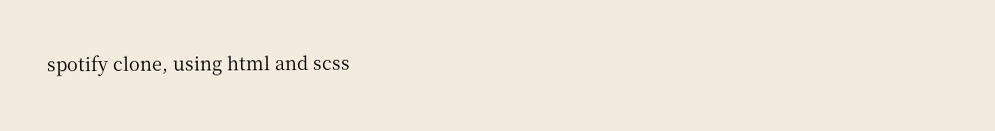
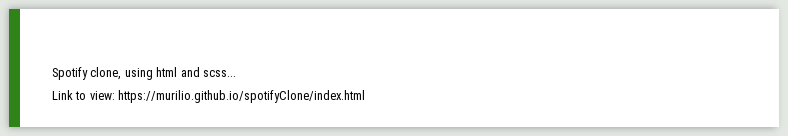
[46,54,109,77] spotify -> [52,67,88,80] Spotify
[312,59,351,70] scss -> [202,70,236,77] [52,90,366,103] scss... // Link to view: https://murilio.github.io/spotifyClone/index.html

